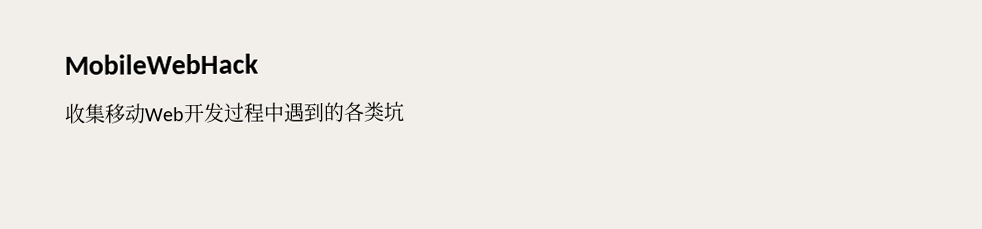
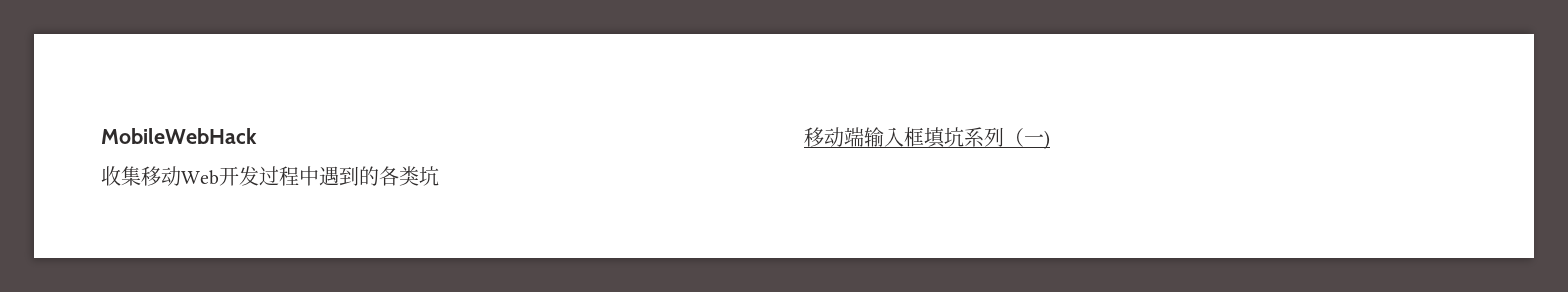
(405, 111) none -> [804,127,1050,150] // 移动端输入框填坑系列（一)

